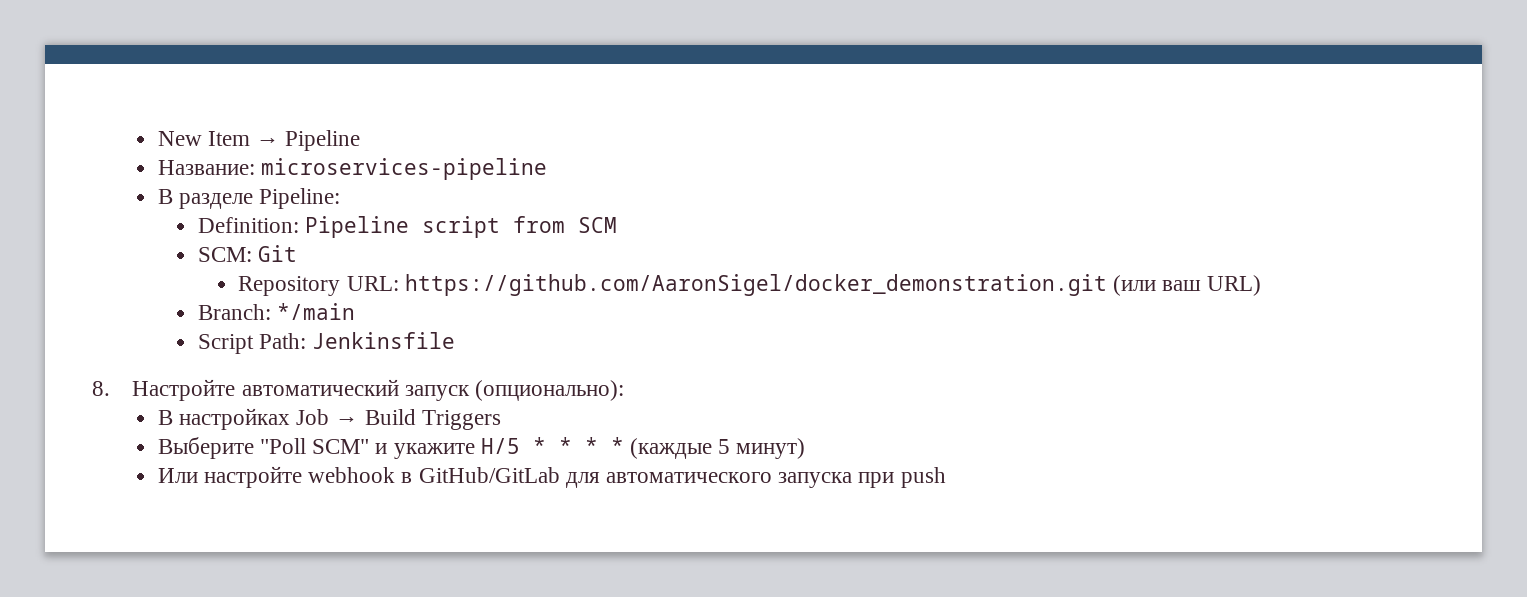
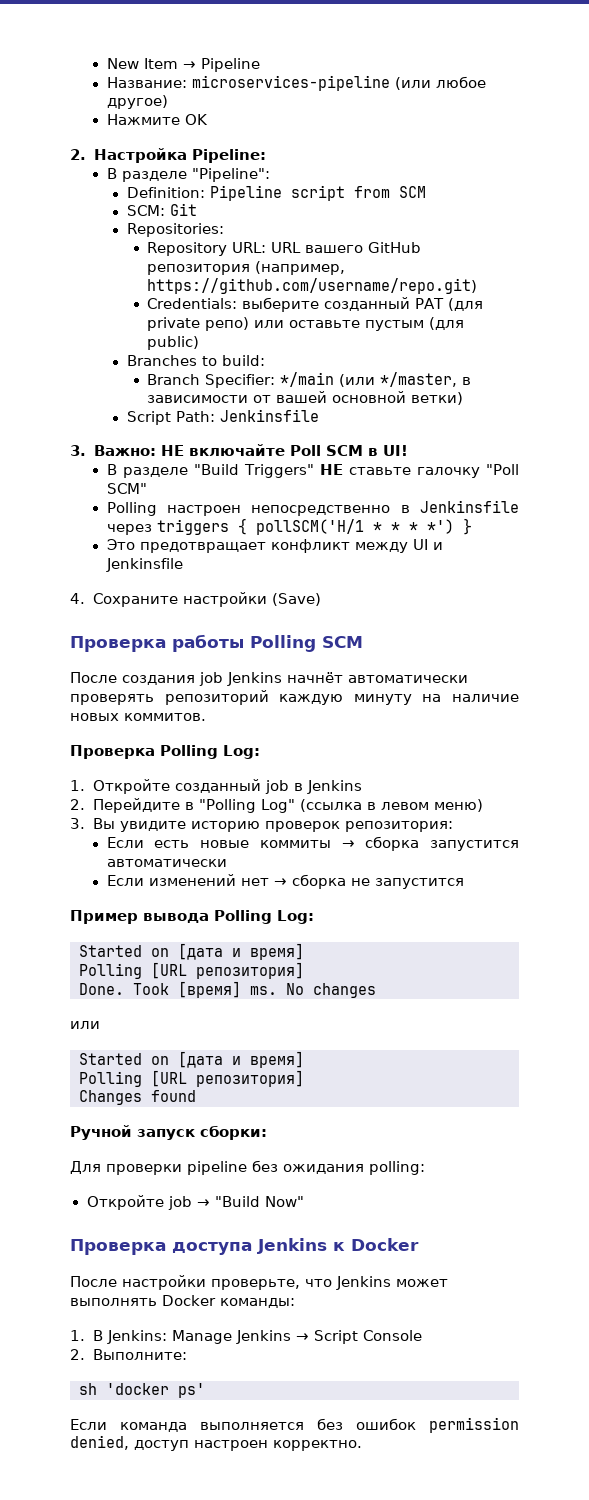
[157,188,341,209] // В разделе Pipeline: -> [394,76,486,90] [106,95,168,109] [106,114,208,125] [70,148,266,163] [106,168,270,182] (или любое другое) // Нажмите OK // 2. Настройка Pipeline: // В разделе "Pipeline":
(298, 253) none -> [126,223,224,237] // Repositories:
[404,274,1262,296] [198,303,356,320] [198,332,456,354] [92,379,624,401] [157,408,501,430] [157,437,806,459] [157,466,946,488] https://github.com/AaronSigel/docker_demonstration.git (или ваш URL) // Branch: */main // Script Path: Jenkinsfile // 8. Настройте автоматический запуск (опционально): // В настройках Job → Build Triggers // Выберите "Poll SCM" и укажите H/5 * * * * (каждые 5 минут) // Или настройте webhook в GitHub/GitLab для автоматического запуска при push -> [271,242,422,253] [147,261,346,275] [147,278,478,294] [147,297,484,312] [147,317,465,331] [147,336,200,350] [126,355,265,366] [147,372,472,388] [147,391,464,405] [126,409,319,425] [70,444,408,456] [106,464,519,478] [106,483,147,494] [106,500,519,516] [106,518,472,535] [106,539,443,553] [105,558,183,572] [70,592,321,607] [70,634,363,652] [70,672,468,686] [70,690,519,705] [70,713,206,721] [70,745,260,759] [70,779,362,794] [70,798,483,813] [70,818,453,832] [106,836,519,851] [106,859,227,867] [106,874,464,889] [70,910,314,924] [79,943,304,960] [79,962,304,979] [79,981,376,998] [70,1021,100,1029] [79,1051,304,1068] [79,1070,304,1087] [79,1090,196,1105] [70,1125,267,1140] [70,1160,425,1175] [86,1195,304,1210] [70,1238,419,1255] [70,1275,448,1290] [70,1295,295,1308] [70,1330,422,1344] [70,1349,187,1360] [79,1383,205,1398] [70,1417,519,1433] [70,1435,362,1451] URL вашего GitHub репозитория (например, https://github.com/username/repo.git) // Credentials: выберите созданный PAT (для private репо) или оставьте пустым (для public) // Branches to build: // Branch Specifier: */main (или */master, в зависимости от вашей основной ветки) // Script Path: Jenkinsfile // 3. Важно: НЕ включайте Poll SCM в UI! // В разделе "Build Triggers" НЕ ставьте галочку "Poll SCM" // Polling настроен непосредственно в Jenkinsfile через triggers { pollSCM('H/1 * * * *') } // Это предотвращает конфликт между UI и Jenkinsfile // 4. Сохраните настройки (Save) // Проверка работы Polling SCM // После создания job Jenkins начнёт автоматически проверять репозиторий каждую минуту на наличие новых коммитов. // Проверка Polling Log: // 1. Откройте созданный job в Jenkins // 2. Перейдите в "Polling Log" (ссылка в левом меню) // 3. Вы увидите историю проверок репозитория: // Если есть новые коммиты → сборка запустится автоматически // Если изменений нет → сборка не запустится // Пример вывода Polling Log: // Started on [дата и время] // Polling [URL репозитория] // Done. Took [время] ms. No changes // или // Started on [дата и время] // Polling [URL репозитория] // Changes found // Ручной запуск сборки: // Для проверки pipeline без ожидания polling: // Откройте job → "Build Now" // Проверка доступа Jenkins к Docker // После настройки проверьте, что Jenkins может выполнять Docker команды: // 1. В Jenkins: Manage Jenkins → Script Console // 2. Выполните: // sh 'docker ps' // Если команда выполняется без ошибок permission denied, доступ настроен корректно.

